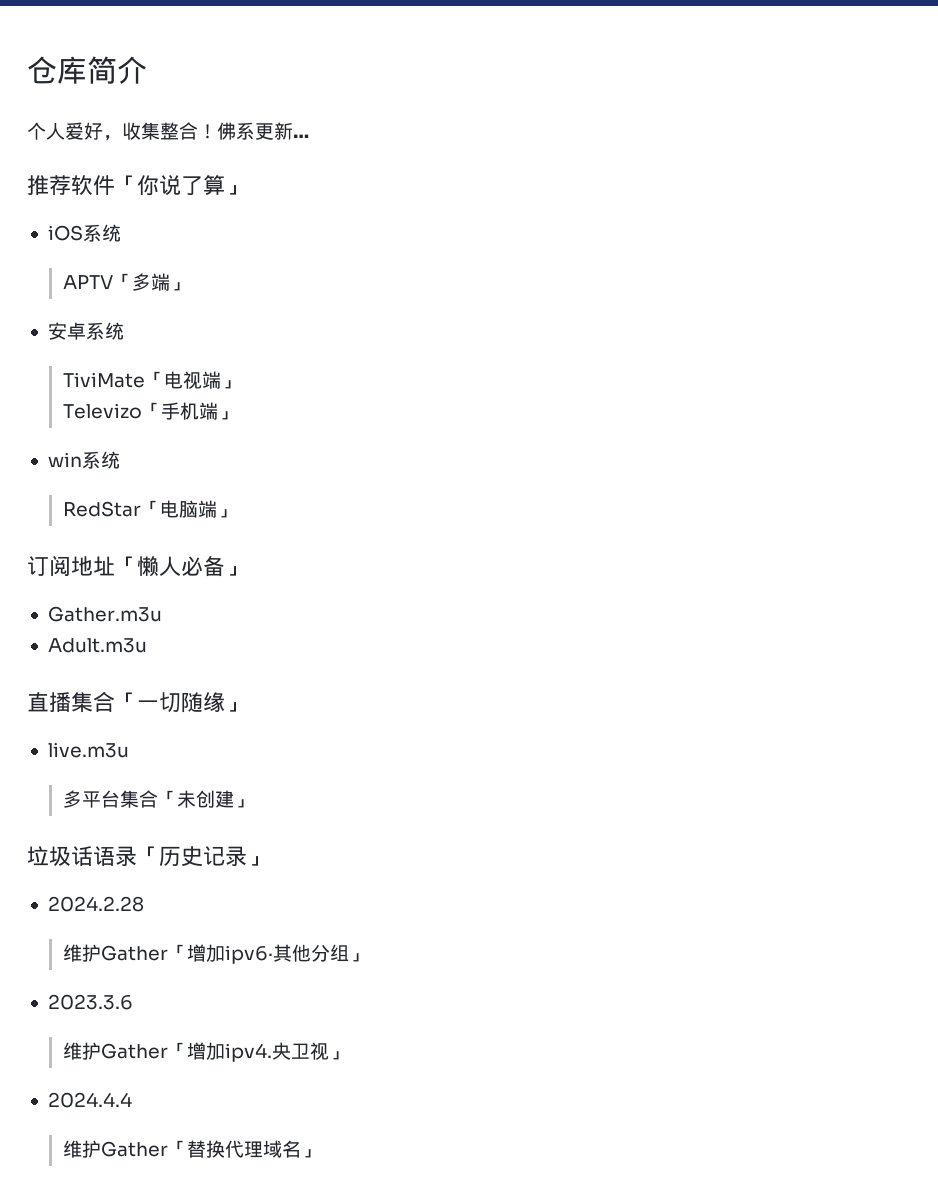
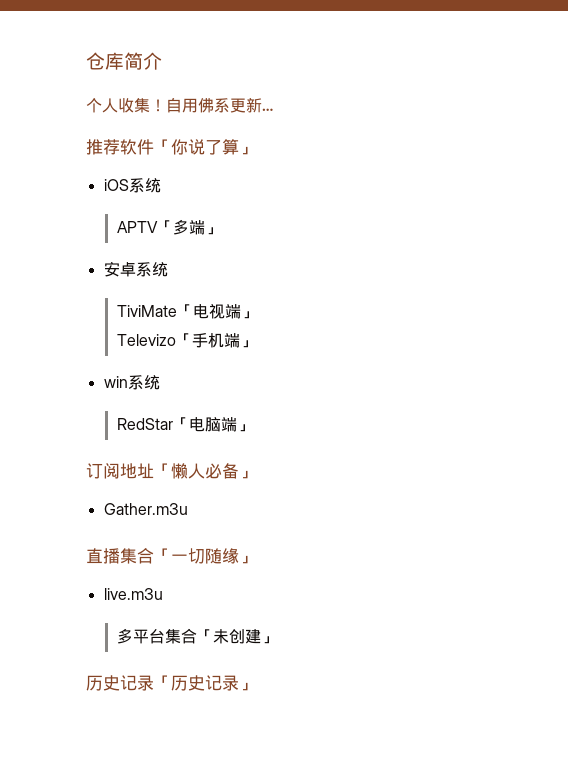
[65,122,217,141] 爱好，收集整合！ -> [118,98,198,113] 收集！自用
[47,638,147,653] // Adult.m3u -> (188, 509) none
[27,846,115,866] 垃圾话语 -> [86,675,137,691] 历史记
[47,896,144,912] [62,944,368,964] [47,994,133,1010] [62,1042,348,1062] [47,1092,132,1108] [62,1140,320,1158] // 2024.2.28 // 维护Gather「增加ipv6·其他分组」 // 2023.3.6 // 维护Gather「增加ipv4.央卫视」 // 2024.4.4 // 维护Gather「替换代理域名」 -> (256, 686) none

